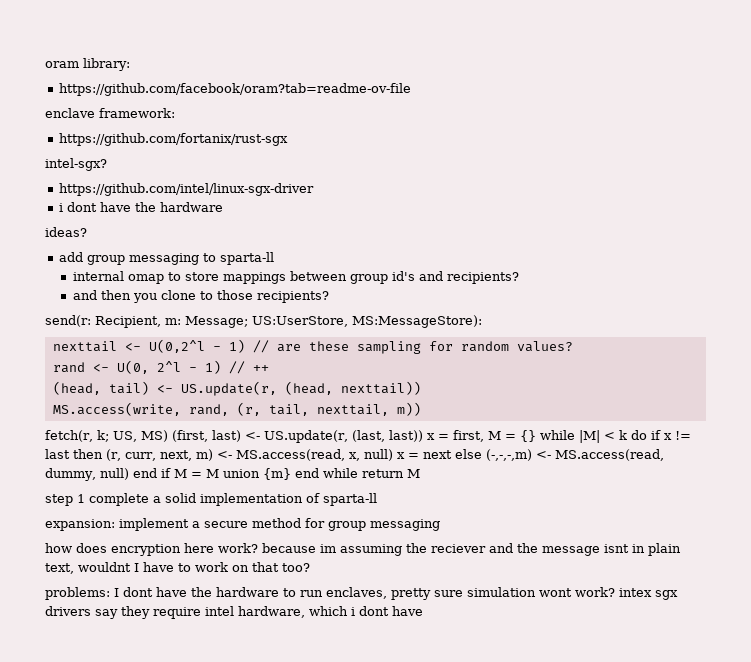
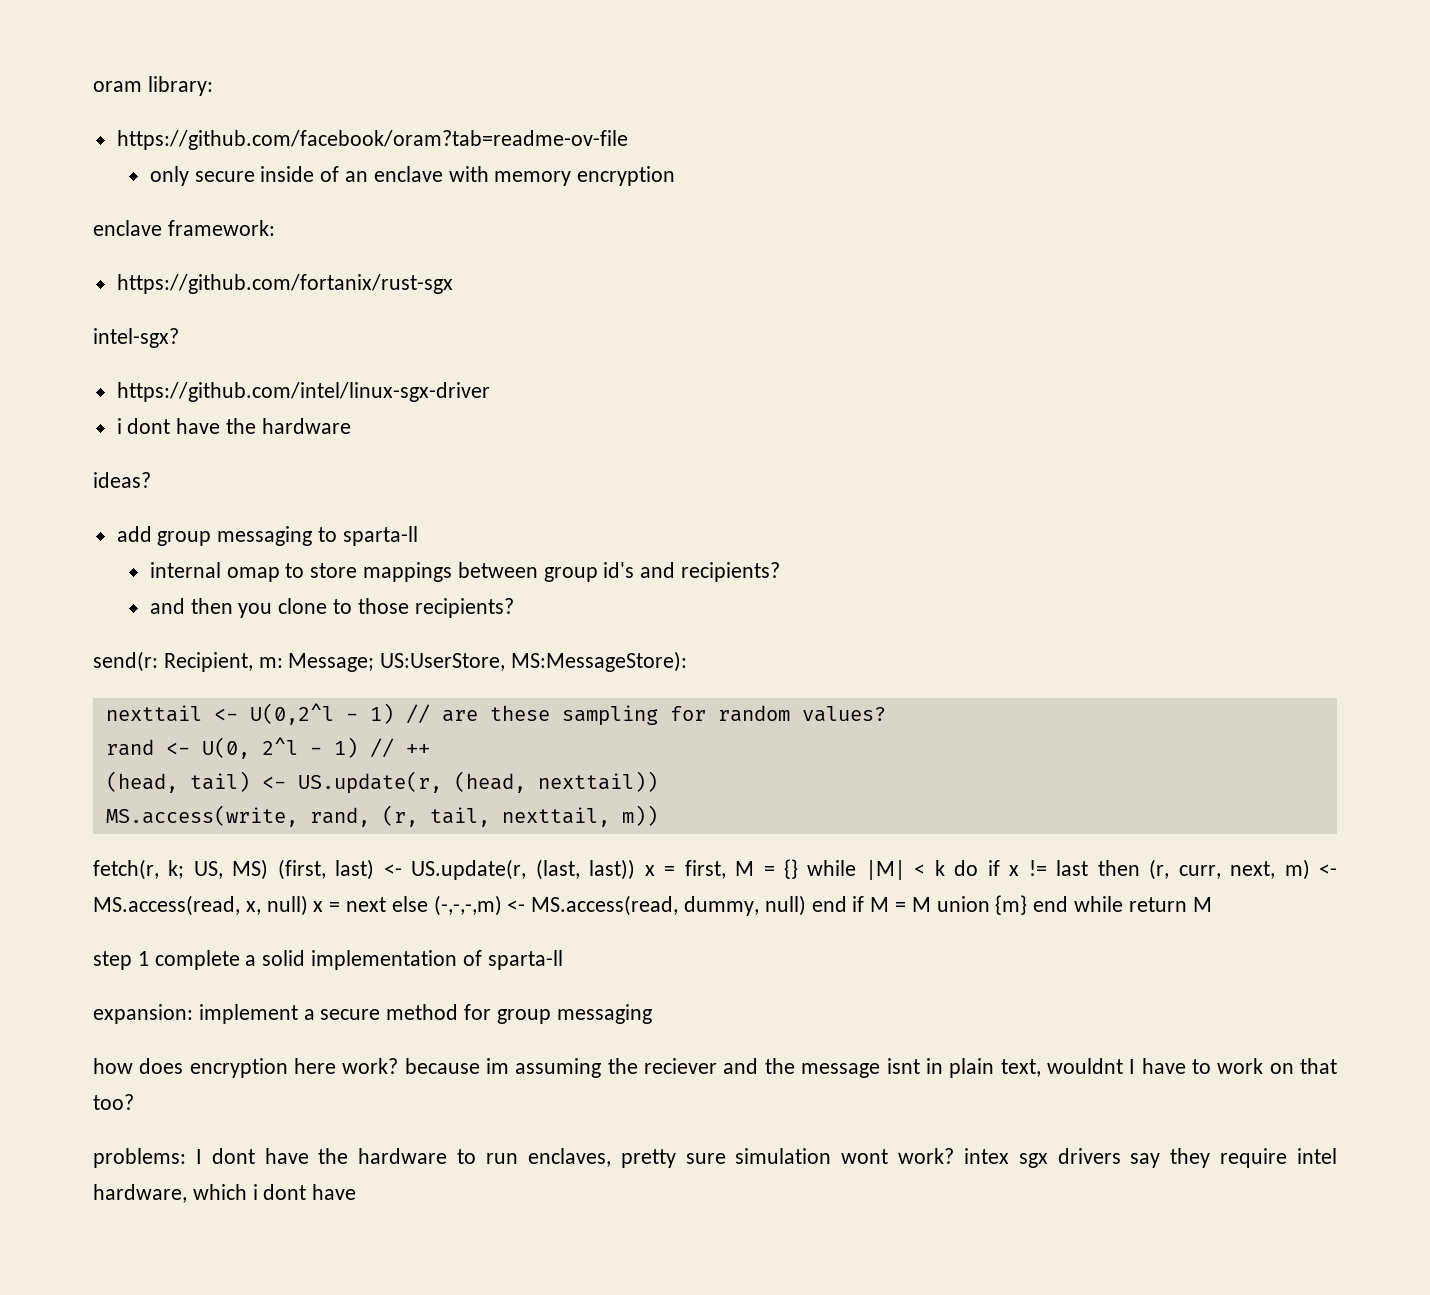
(411, 89) none -> [149,166,676,186] // only secure inside of an enclave with memory encryption

